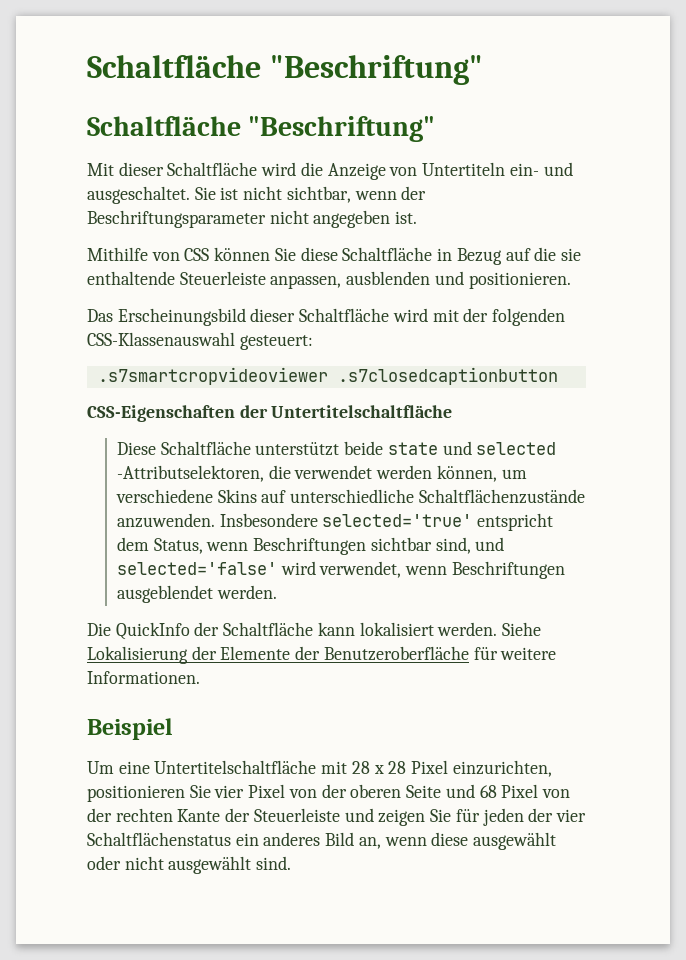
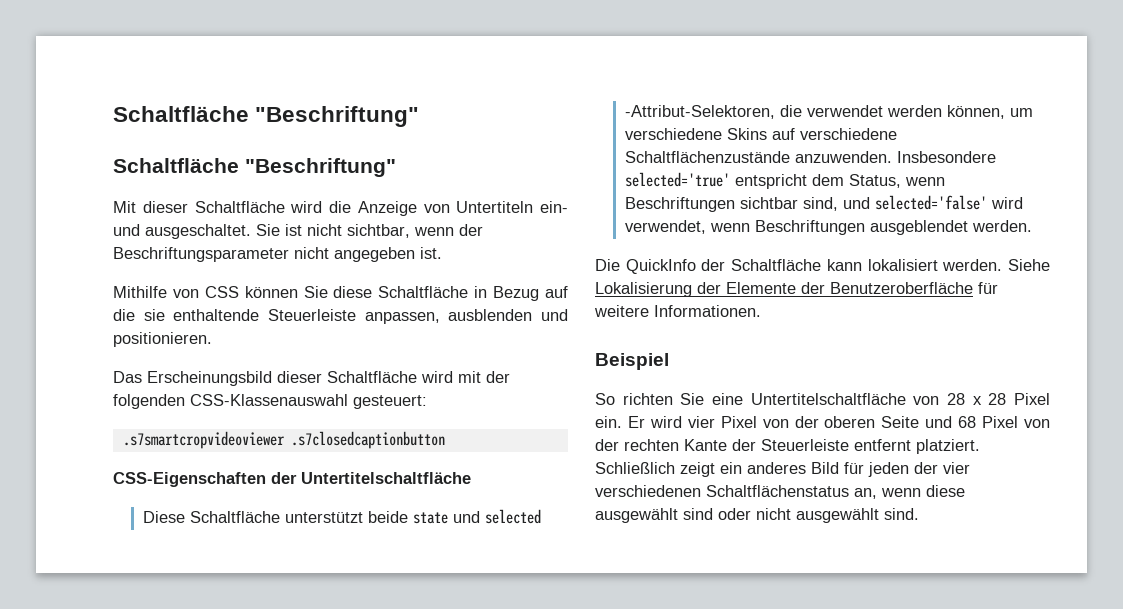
[116,465,264,482] -Attributselektoren, -> [624,105,775,119] -Attribut-Selektoren,
[290,489,415,503] unterschiedliche -> [799,128,897,140] verschiedene
[87,761,114,774] Um -> [595,393,705,405] So richten Sie
[321,761,348,774] mit -> [913,396,940,405] von
[452,760,552,777] [87,785,211,802] einzurichten, positionieren Sie -> [595,416,682,428] ein. Er wird
[344,808,586,826] [87,832,355,846] und zeigen Sie für jeden der vier Schaltflächenstatus ein anderes Bild -> [854,439,980,454] [595,462,970,477] [595,485,849,497] entfernt platziert. Schließlich zeigt ein anderes Bild für jeden der vier verschiedenen Schaltflächenstatus
(557, 841) none -> [683,508,713,520] sind

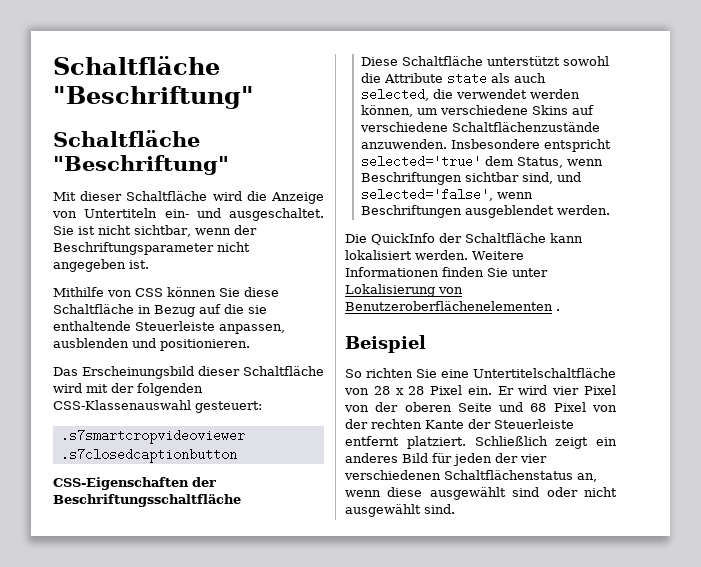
[301,472,471,484] Untertitelschaltfläche -> [53,494,241,507] Beschriftungsschaltfläche
[367,509,541,524] [624,105,775,119] beide state und selected -Attribut-Selektoren, -> [562,56,609,66] [360,72,546,85] [360,88,429,101] sowohl die Attribute state als auch selected,
[624,172,807,189] selected='true' entspricht -> [543,139,611,152] [360,155,481,168] entspricht selected='true'
[874,195,1023,210] [624,220,706,234] selected='false' wird verwendet, -> [360,188,493,201] selected='false',
[1008,259,1050,271] [595,282,998,297] [594,305,761,317] Siehe Lokalisierung der Elemente der Benutzeroberfläche für weitere Informationen. -> [472,251,524,260] [345,267,548,277] [345,284,463,297] [345,301,560,311] Weitere Informationen finden Sie unter Lokalisierung von Benutzeroberflächenelementen .

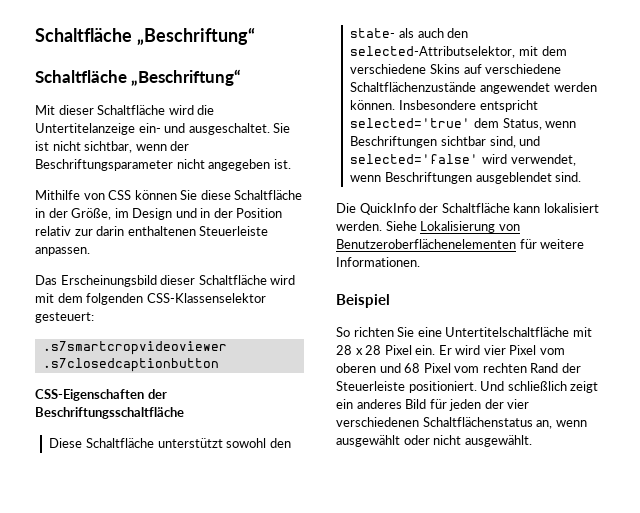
[53,56,220,75] [53,86,254,109] [53,130,200,147] [53,155,229,175] Schaltfläche "Beschriftung" // Schaltfläche "Beschriftung" -> [35,27,255,45] [35,69,242,86] Schaltfläche „Beschriftung“ // Schaltfläche „Beschriftung“
[271,192,324,204] [52,208,158,218] Anzeige von Untertiteln -> [35,123,135,135] Untertitelanzeige
[154,304,267,317] [53,321,285,334] [53,338,250,351] Bezug auf die sie enthaltende Steuerleiste anpassen, ausblenden und positionieren. -> [48,208,283,220] [35,226,269,236] [35,247,90,256] der Größe, im Design und in der Position relativ zur darin enthaltenen Steuerleiste anpassen.
[111,383,203,396] [53,400,191,410] der folgenden CSS-Klassenauswahl -> [57,293,266,305] dem folgenden CSS-Klassenselektor
[360,72,546,85] [360,88,580,101] [360,105,437,117] die Attribute state als auch selected, die verwendet werden können, um -> [269,438,291,448] [350,28,469,38] [350,46,567,58] den state- als auch den selected-Attributselektor, mit dem
[360,139,447,149] anzuwenden. -> [479,82,597,94] [350,100,396,110] angewendet werden können.
[360,188,493,201] selected='false', -> [350,154,576,166] selected='false' wird verwendet,
[556,205,610,215] werden. -> [555,172,582,182] sind.
[472,251,524,260] [345,267,548,277] [345,284,463,297] [345,301,560,311] Weitere Informationen finden Sie unter Lokalisierung von Benutzeroberflächenelementen . -> [385,221,520,233] [336,239,585,249] [336,257,420,267] Siehe Lokalisierung von Benutzeroberflächenelementen für weitere Informationen.
[344,388,369,395] von -> [572,327,592,337] mit
[344,402,617,412] [345,419,574,429] [345,436,548,449] von der oberen Seite und 68 Pixel von der rechten Kante der Steuerleiste entfernt platziert. Schließlich -> [539,348,565,355] [336,363,581,373] [336,381,567,393] vom oberen und 68 Pixel vom rechten Rand der Steuerleiste positioniert. Und schließlich
[387,487,617,500] [345,504,455,517] diese ausgewählt sind oder nicht ausgewählt sind. -> [336,435,532,447] ausgewählt oder nicht ausgewählt.

